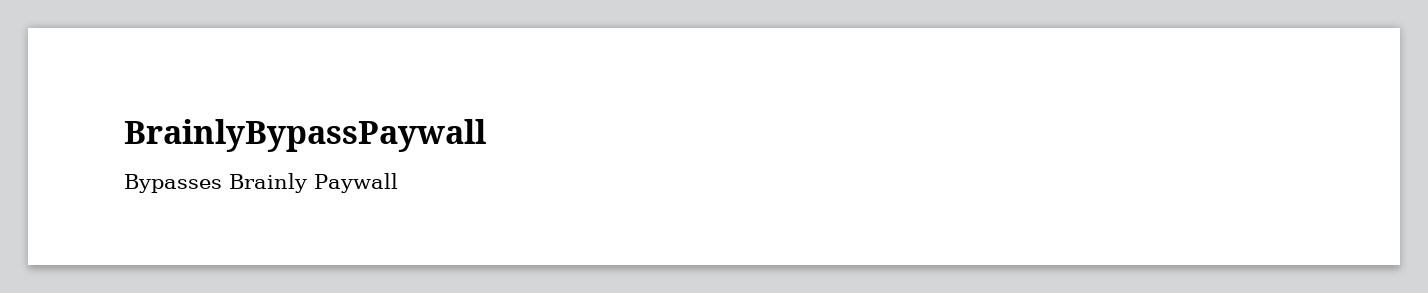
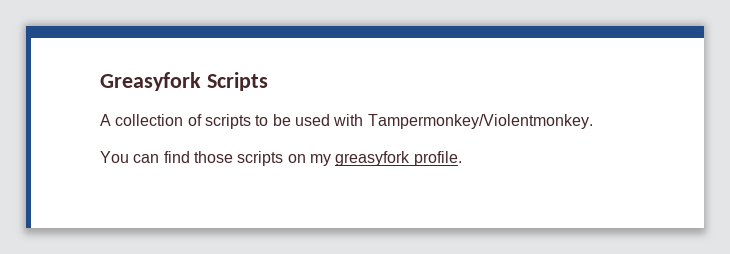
[124,119,486,152] [124,173,398,193] BrainlyBypassPaywall // Bypasses Brainly Paywall -> [100,72,268,91] [100,114,593,129] [100,151,462,166] Greasyfork Scripts // A collection of scripts to be used with Tampermonkey/Violentmonkey. // You can find those scripts on my greasyfork profile.

